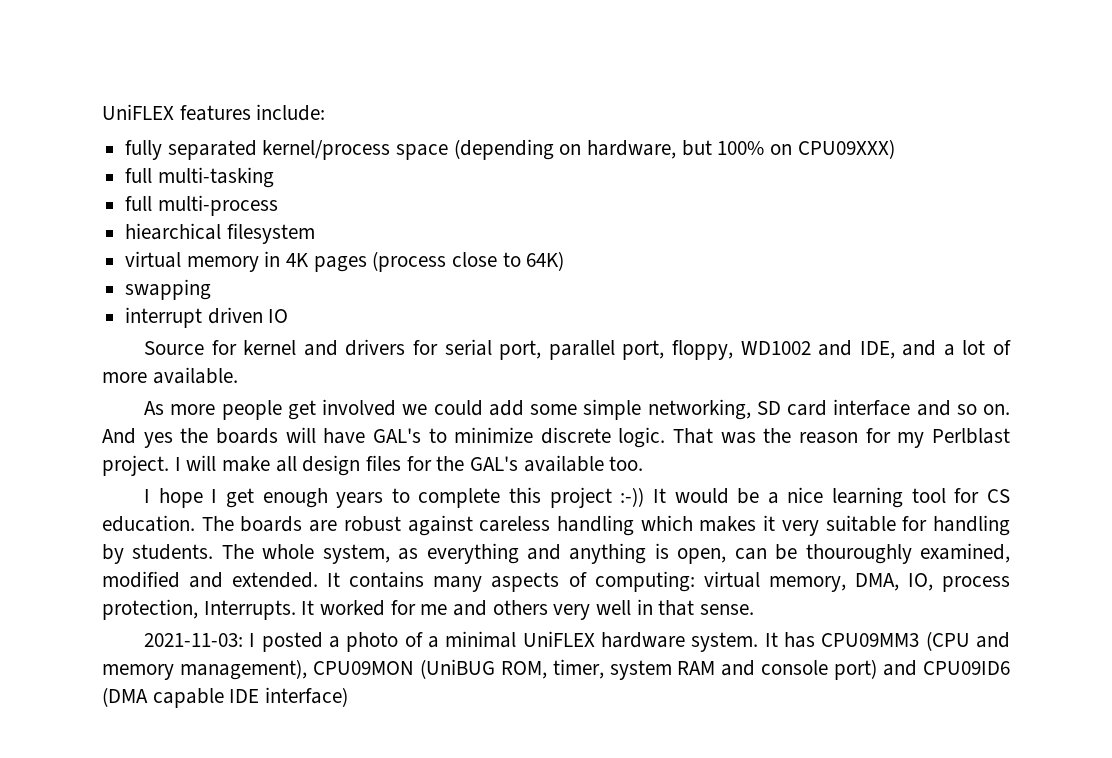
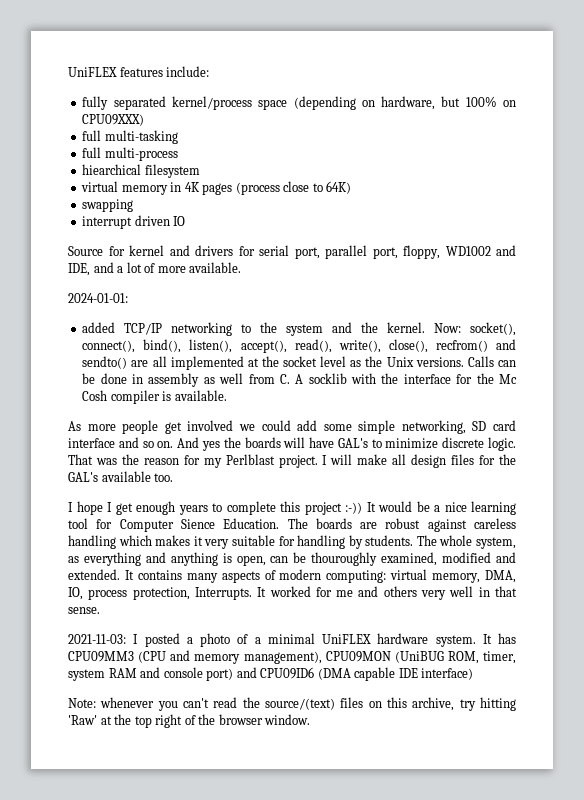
(238, 375) none -> [68,293,128,303] [82,322,516,336] [82,339,516,353] [82,356,516,370] [82,373,517,387] [82,390,227,404] // 2024-01-01: // added TCP/IP networking to the system and the kernel. Now: socket(), connect(), bind(), listen(), accept(), read(), write(), close(), recfrom() and sendto() are all implemented at the socket level as the Unix versions. Calls can be done in assembly as well from C. A socklib with the interface for the Mc Cosh compiler is available.
[987,489,1011,503] [102,515,195,532] CS education. -> [119,518,280,532] Computer Sience Education.
(587, 579) none -> [279,569,322,580] modern
(349, 697) none -> [68,697,516,711] [68,714,311,728] // Note: whenever you can't read the source/(text) files on this archive, try hitting 'Raw' at the top right of the browser window.

